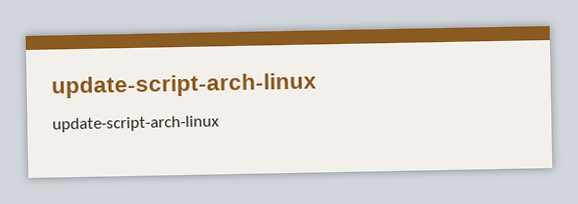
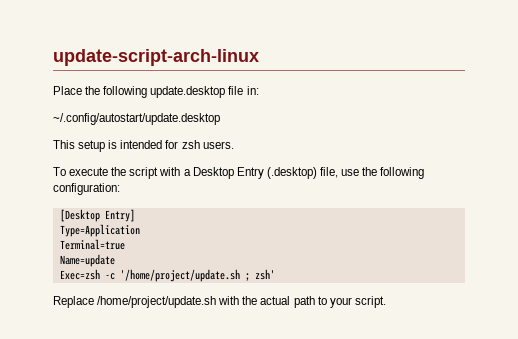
[52,115,220,133] update-script-arch-linux -> [53,86,259,98] [53,113,220,125] [53,140,234,152] [53,167,425,179] [53,183,120,195] [59,209,135,222] [59,224,140,237] [59,239,125,250] [59,254,115,267] [59,269,275,282] [53,296,386,308] Place the following update.desktop file in: // ~/.config/autostart/update.desktop // This setup is intended for zsh users. // To execute the script with a Desktop Entry (.desktop) file, use the following configuration: // [Desktop Entry] // Type=Application // Terminal=true // Name=update // Exec=zsh -c '/home/project/update.sh ; zsh' // Replace /home/project/update.sh with the actual path to your script.

